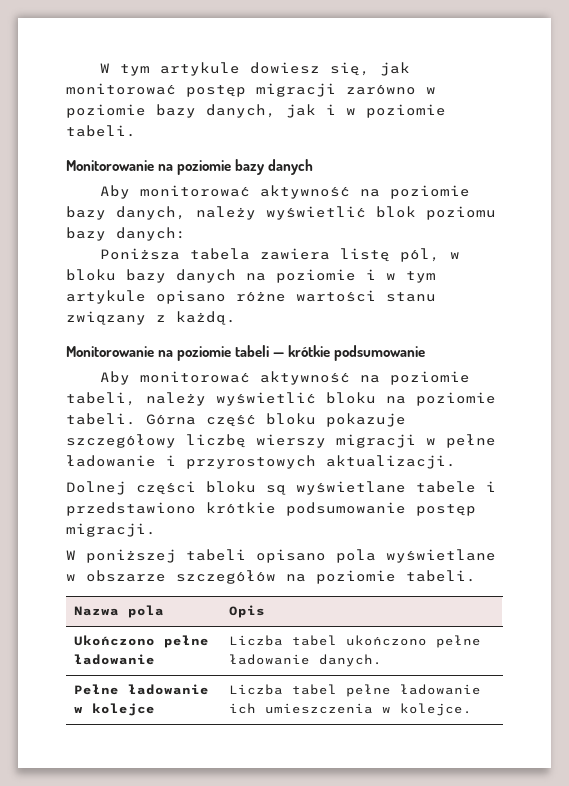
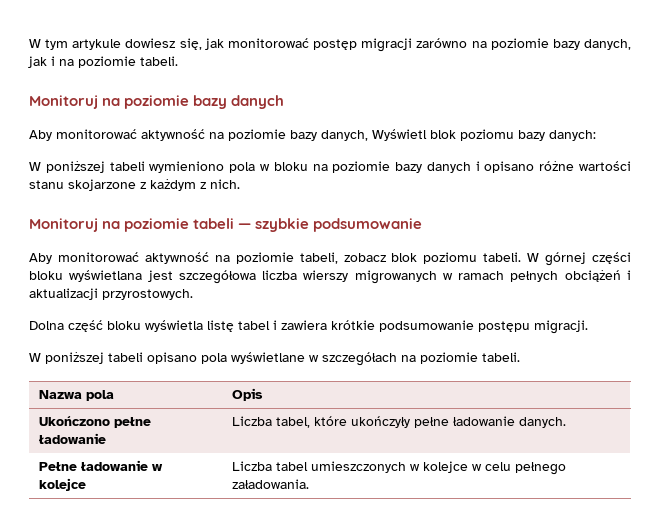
[426,87,436,94] w -> [471,41,487,48] na
[346,104,446,118] [66,125,136,137] [66,160,154,171] w poziomie tabeli. // Monitorowanie -> [59,56,178,68] [29,95,98,109] na poziomie tabeli. // Monitoruj
[196,206,366,220] należy wyświetlić -> [372,129,427,141] Wyświetl
[99,248,460,262] [66,269,436,283] [66,290,436,304] [66,311,236,325] [66,346,154,357] Poniższa tabela zawiera listę pól, w bloku bazy danych na poziomie i w tym artykule opisano różne wartości stanu związany z każdą. // Monitorowanie -> [29,161,631,173] [29,179,240,191] [29,218,98,232] W poniższej tabeli wymieniono pola w bloku na poziomie bazy danych i opisano różne wartości stanu skojarzone z każdym z nich. // Monitoruj
[288,345,331,357] krótkie -> [255,218,310,232] szybkie
[146,392,496,406] [66,413,406,427] [66,434,496,448] [66,455,456,469] [66,481,496,495] [66,502,476,516] należy wyświetlić bloku na poziomie tabeli. Górna część bloku pokazuje szczegółowy liczbę wierszy migracji w pełne ładowanie i przyrostowych aktualizacji. // Dolnej części bloku są wyświetlane tabele i przedstawiono krótkie podsumowanie postęp -> [343,252,631,266] [29,270,631,284] [29,288,193,300] [29,320,530,332] zobacz blok poziomu tabeli. W górnej części bloku wyświetlana jest szczegółowa liczba wierszy migrowanych w ramach pełnych obciążeń i aktualizacji przyrostowych. // Dolna część bloku wyświetla listę tabel i zawiera krótkie podsumowanie postępu
[86,570,276,584] obszarze szczegółów -> [322,352,397,366] szczegółach
[291,635,427,646] tabel ukończono -> [276,416,411,428] tabel, które ukończyły
[345,684,481,697] [228,703,472,716] pełne ładowanie ich umieszczenia w kolejce. -> [311,461,567,475] [232,479,310,489] umieszczonych w kolejce w celu pełnego załadowania.

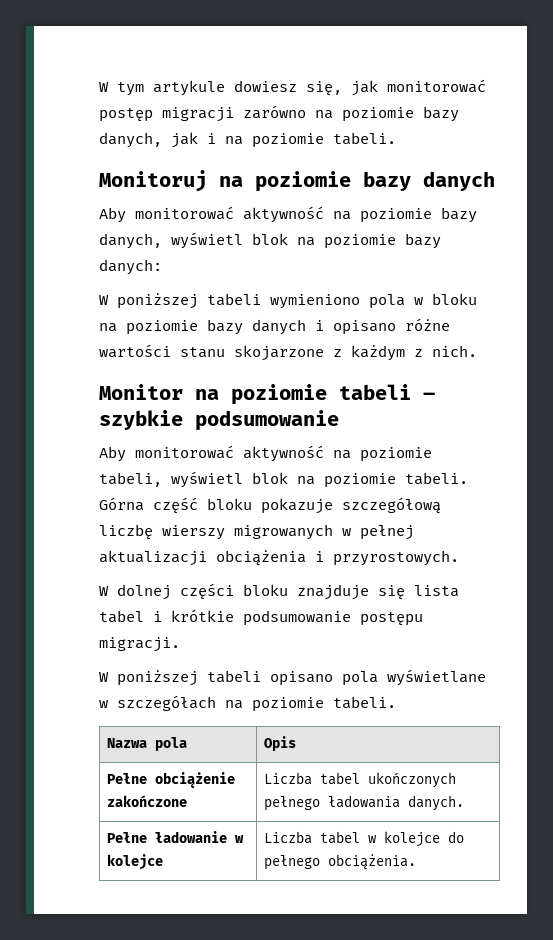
[372,129,514,141] Wyświetl blok poziomu -> [171,232,396,249] wyświetl blok na poziomie
[29,218,98,232] Monitoruj -> [99,384,183,400] Monitor
[238,223,252,229] — -> [423,392,435,400] –
[343,252,631,266] [29,270,631,284] [29,288,193,300] [29,320,234,332] zobacz blok poziomu tabeli. W górnej części bloku wyświetlana jest szczegółowa liczba wierszy migrowanych w ramach pełnych obciążeń i aktualizacji przyrostowych. // Dolna część bloku wyświetla listę -> [171,471,468,488] [99,497,441,514] [99,524,414,540] [99,550,459,566] [99,583,459,600] wyświetl blok na poziomie tabeli. Górna część bloku pokazuje szczegółową liczbę wierszy migrowanych w pełnej aktualizacji obciążenia i przyrostowych. // W dolnej części bloku znajduje się lista
[281,320,327,330] zawiera -> (162, 616) none
[39,416,152,428] [39,433,107,444] [232,416,516,428] Ukończono pełne ładowanie | Liczba tabel, które ukończyły pełne ładowanie -> [107,772,236,788] [107,795,188,807] [264,772,457,788] [264,795,401,811] Pełne obciążenie zakończone | Liczba tabel ukończonych pełnego ładowania
[311,461,567,475] [232,479,310,489] umieszczonych w kolejce w celu pełnego załadowania. -> [368,831,465,847] [264,854,417,870] w kolejce do pełnego obciążenia.

